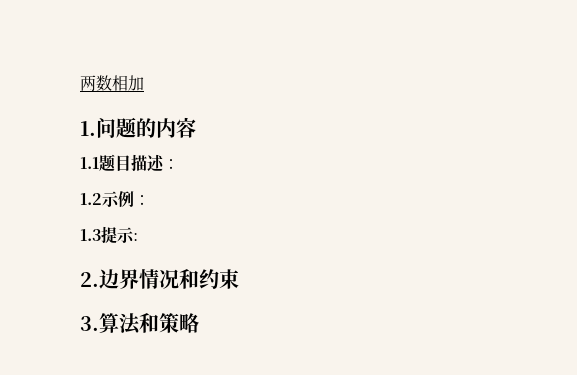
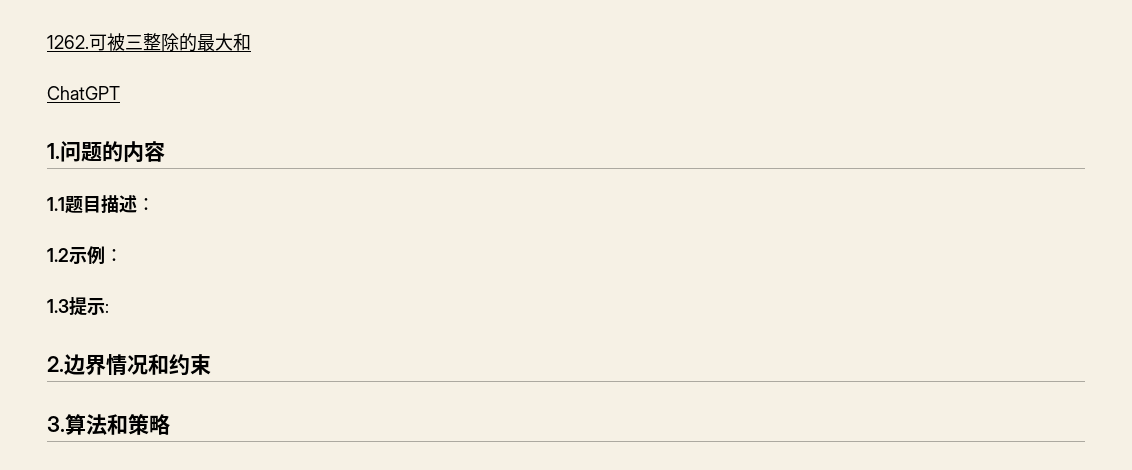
[80,75,144,91] 两数相加 -> [47,33,251,52] [47,86,120,100] 1262.可被三整除的最大和 // ChatGPT

